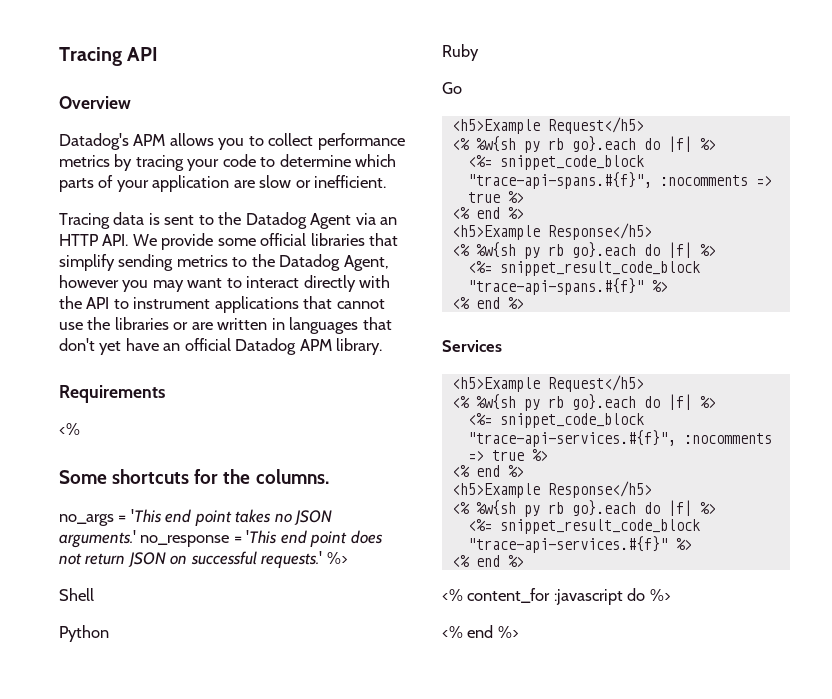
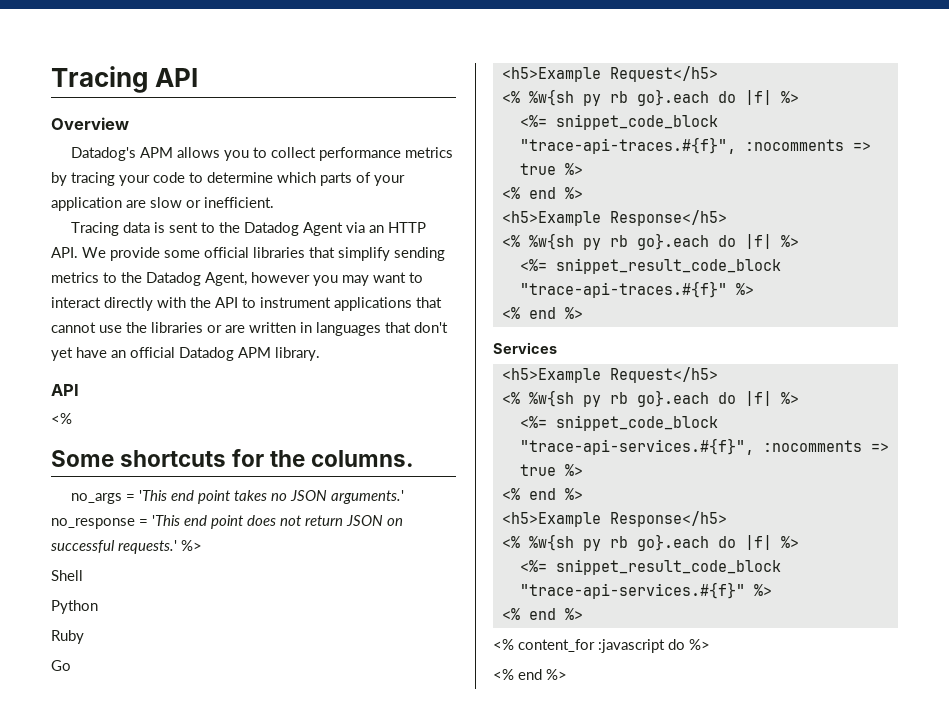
[59,385,165,403] Requirements -> [51,384,79,396] API
[467,172,652,189] "trace-api-spans.#{f}", -> [519,137,736,154] "trace-api-traces.#{f}",
[467,278,644,295] "trace-api-spans.#{f}" -> [519,281,727,298] "trace-api-traces.#{f}"

